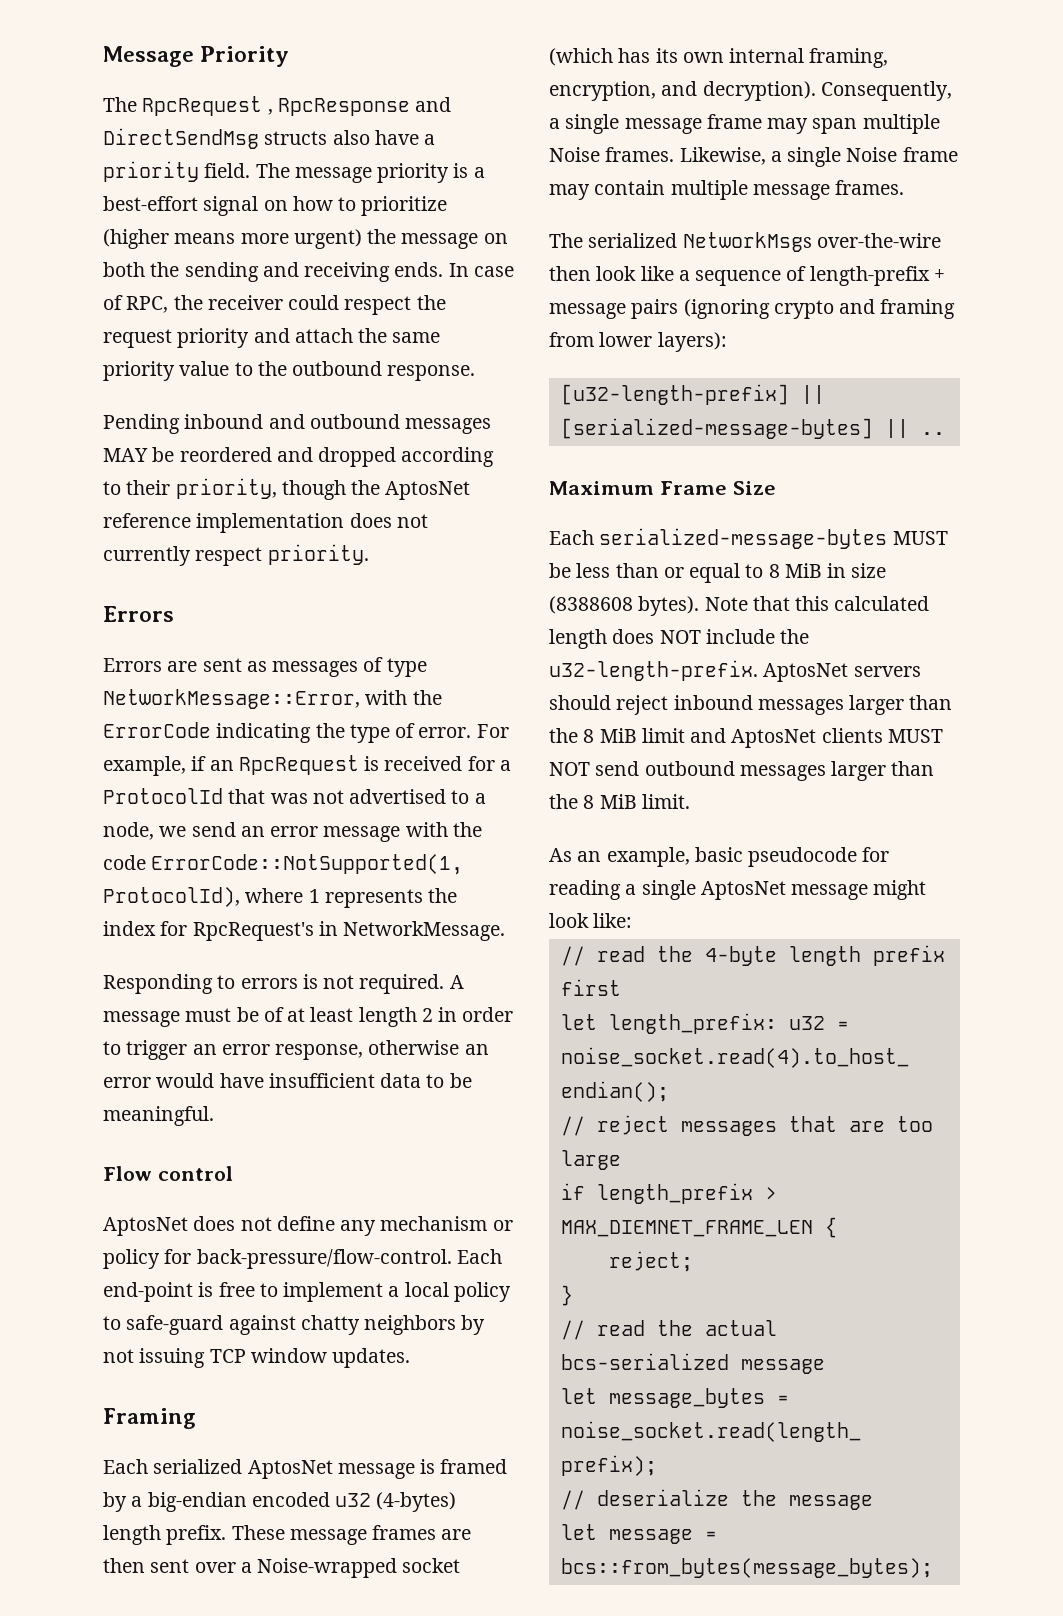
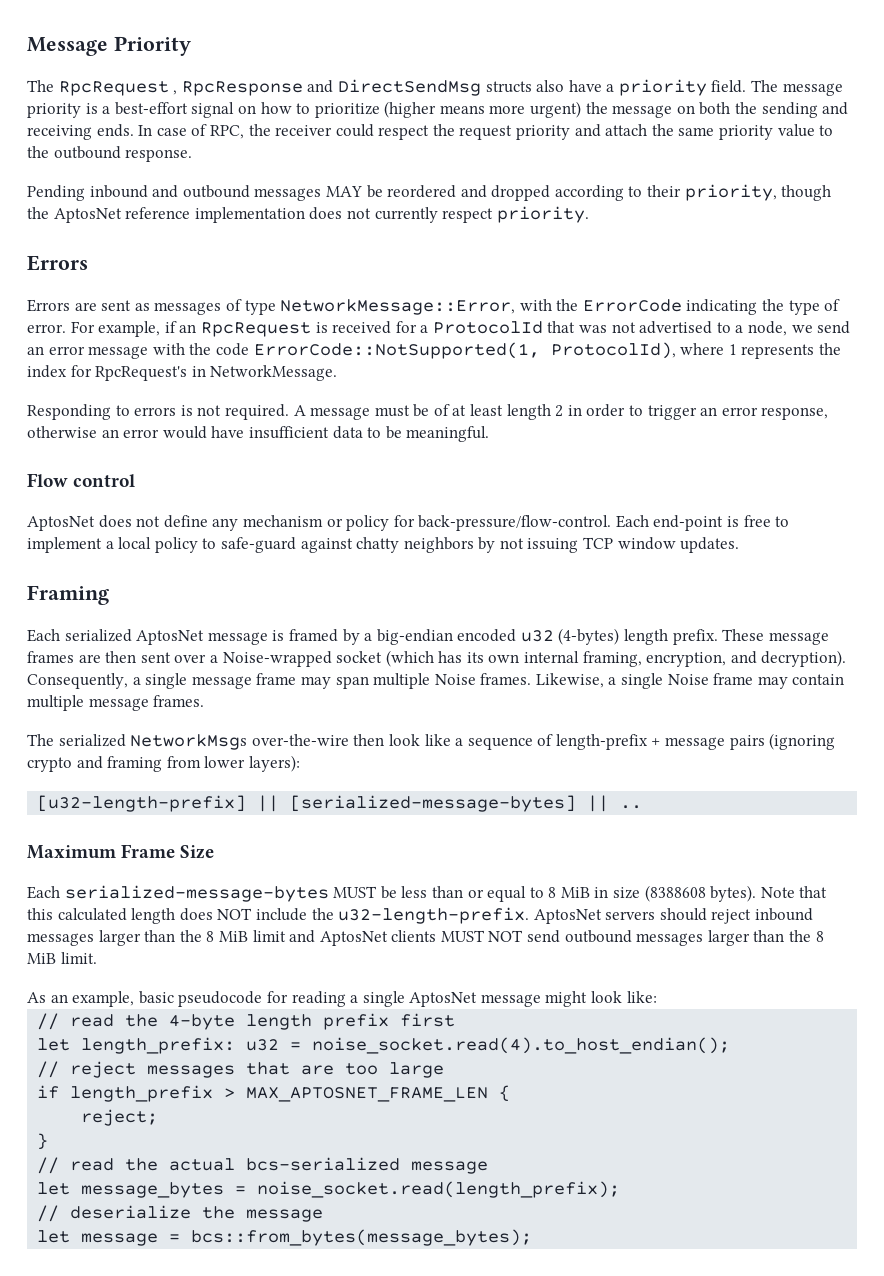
[560,1220,813,1237] MAX_DIEMNET_FRAME_LEN -> [246,1087,489,1102] MAX_APTOSNET_FRAME_LEN

